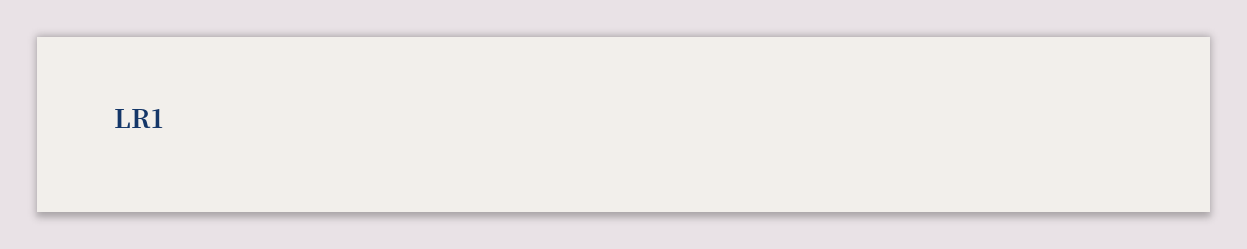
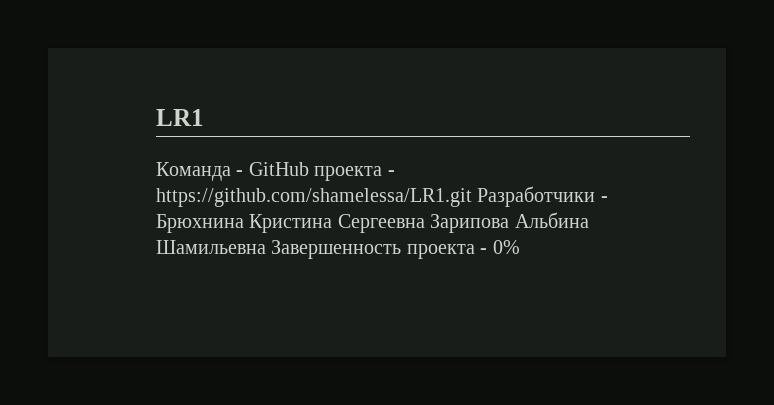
(163, 118) none -> [156,162,395,181] [156,186,608,207] [156,212,589,233] [156,240,520,259] // Команда - GitHub проекта - https://github.com/shamelessa/LR1.git Разработчики - Брюхнина Кристина Сергеевна Зарипова Альбина Шамильевна Завершенность проекта - 0%

